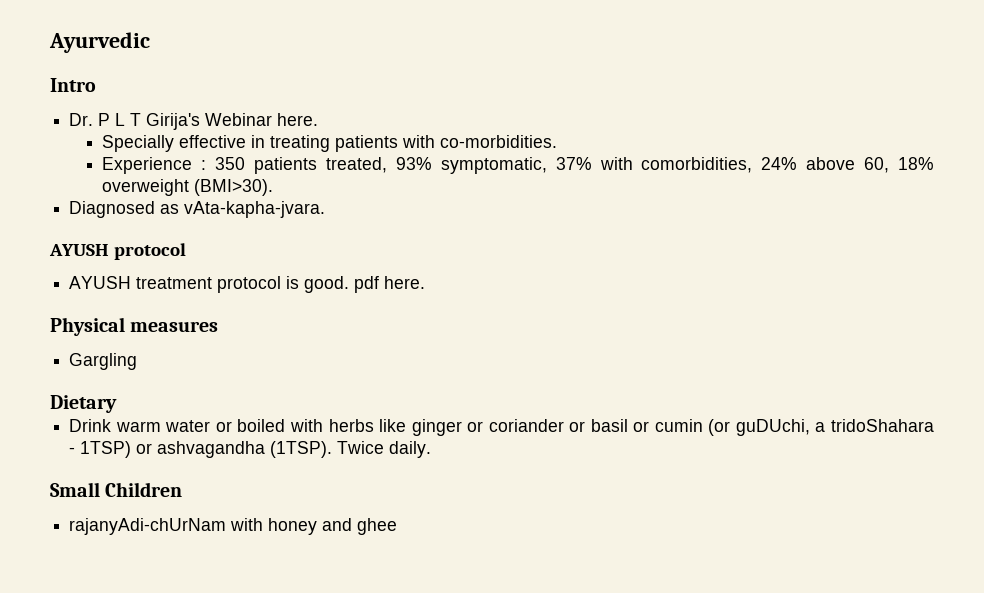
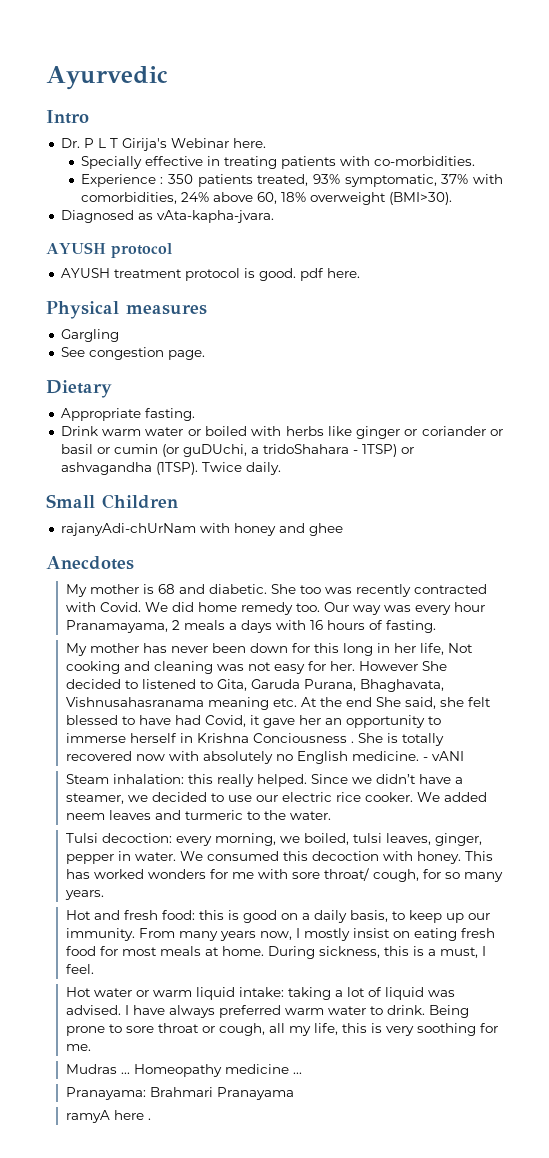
(138, 361) none -> [60,347,205,360] // See congestion page.
(117, 404) none -> [60,408,195,421] // Appropriate fasting.
(398, 526) none -> [46,556,134,570] [65,584,487,597] [65,602,485,615] [65,620,436,633] [65,643,473,656] [65,661,447,674] [65,679,444,692] [65,697,491,710] [65,715,441,728] [65,733,444,746] [65,751,464,764] [65,774,463,787] [65,792,487,804] [65,810,331,820] [65,833,482,846] [65,851,493,864] [65,868,503,882] [64,890,104,900] [65,910,490,923] [65,928,495,941] [65,946,486,959] [65,964,94,974] [65,987,455,1000] [65,1005,469,1018] [65,1023,498,1036] [65,1044,91,1051] [65,1064,302,1077] [65,1087,294,1100] [65,1110,151,1123] // Anecdotes // My mother is 68 and diabetic. She too was recently contracted with Covid. We did home remedy too. Our way was every hour Pranamayama, 2 meals a days with 16 hours of fasting. // My mother has never been down for this long in her life, Not cooking and cleaning was not easy for her. However She decided to listened to Gita, Garuda Purana, Bhaghavata, Vishnusahasranama meaning etc. At the end She said, she felt blessed to have had Covid, it gave her an opportunity to immerse herself in Krishna Conciousness . She is totally recovered now with absolutely no English medicine. - vANI // Steam inhalation: this really helped. Since we didn’t have a steamer, we decided to use our electric rice cooker. We added neem leaves and turmeric to the water. // Tulsi decoction: every morning, we boiled, tulsi leaves, ginger, pepper in water. We consumed this decoction with honey. This has worked wonders for me with sore throat/ cough, for so many years. // Hot and fresh food: this is good on a daily basis, to keep up our immunity. From many years now, I mostly insist on eating fresh food for most meals at home. During sickness, this is a must, I feel. // Hot water or warm liquid intake: taking a lot of liquid was advised. I have always preferred warm water to drink. Being prone to sore throat or cough, all my life, this is very soothing for me. // Mudras ... Homeopathy medicine ... // Pranayama: Brahmari Pranayama // ramyA here .

